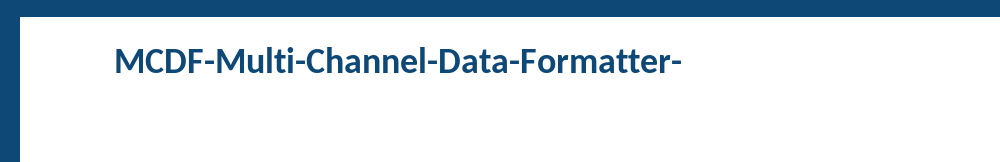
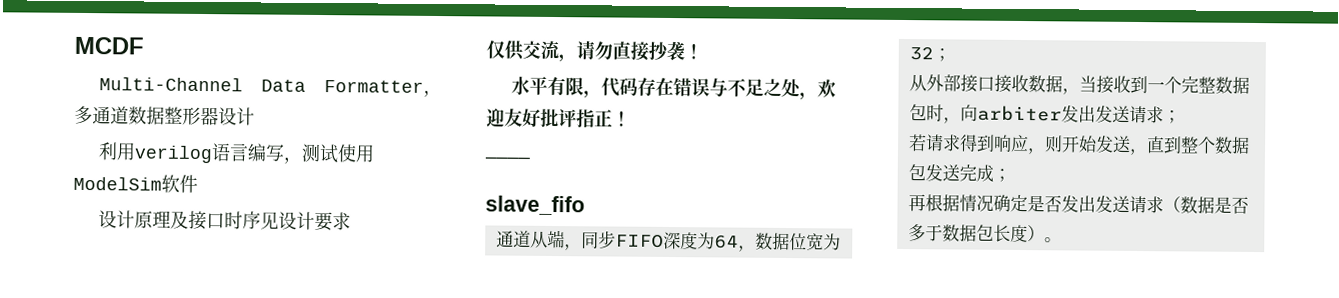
[114,47,682,73] MCDF-Multi-Channel-Data-Formatter- -> [74,36,144,55] [99,77,442,98] [74,105,255,126] [98,142,376,164] [73,174,198,193] [98,210,352,232] [486,39,703,63] [511,76,837,101] [486,108,631,128] [484,156,530,163] [485,195,585,216] [495,229,841,252] [908,47,951,62] [908,74,1250,95] [908,104,1181,124] [907,134,1250,156] [907,164,1011,182] [907,194,1249,214] [907,224,1062,243] MCDF // Multi-Channel Data Formatter，多通道数据整形器设计 // 利用verilog语言编写，测试使用ModelSim软件 // 设计原理及接口时序见设计要求 // 仅供交流，请勿直接抄袭！ // 水平有限，代码存在错误与不足之处，欢迎友好批评指正！ // ———— // slave_fifo // 通道从端，同步FIFO深度为64，数据位宽为32； // 从外部接口接收数据，当接收到一个完整数据包时，向arbiter发出发送请求； // 若请求得到响应，则开始发送，直到整个数据包发送完成； // 再根据情况确定是否发出发送请求（数据是否多于数据包长度）。

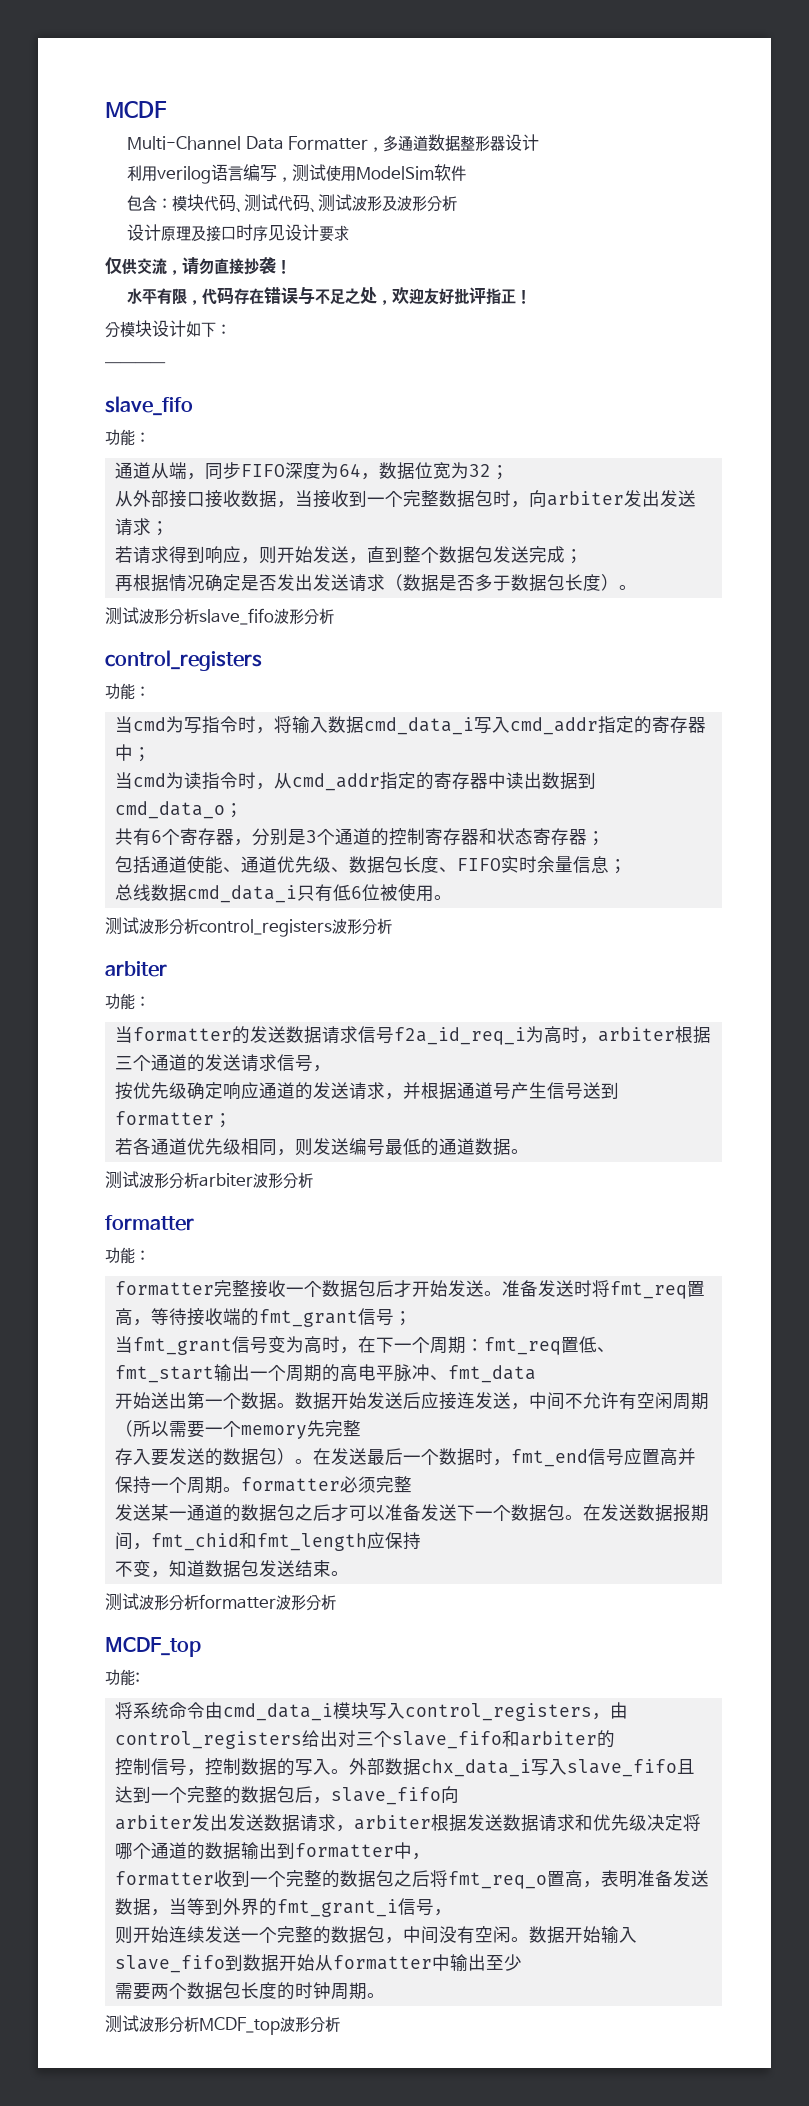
(198, 183) none -> [127,194,458,213] // 包含：模块代码、测试代码、测试波形及波形分析
(631, 118) none -> [105,320,231,338] // 分模块设计如下：
(585, 205) none -> [105,429,150,446] // 功能：
(1062, 240) none -> [105,607,334,625] [105,650,262,671] [105,683,150,700] [115,716,707,735] [115,744,152,762] [115,772,597,791] [115,801,244,819] [115,828,606,846] [115,855,628,874] [115,883,453,903] [105,917,392,937] [105,961,167,977] [105,993,150,1010] [115,1026,712,1045] [115,1054,332,1072] [115,1082,620,1100] [115,1111,233,1128] [115,1138,530,1156] [105,1171,313,1189] [105,1215,194,1231] [105,1247,150,1264] [115,1280,706,1299] [115,1308,413,1327] [115,1336,616,1355] [115,1364,537,1383] [115,1392,710,1410] [115,1420,362,1439] [115,1448,697,1467] [115,1476,413,1494] [115,1504,710,1522] [115,1532,422,1551] [115,1560,350,1578] [105,1593,336,1611] [105,1637,201,1657] [105,1669,140,1686] [115,1702,629,1721] [115,1730,616,1749] [115,1758,696,1777] [115,1786,460,1805] [115,1814,702,1832] [115,1842,431,1860] [115,1870,710,1889] [115,1898,453,1917] [115,1926,638,1944] [115,1954,523,1973] [115,1982,386,2000] [105,2015,340,2035] // 测试波形分析slave_fifo波形分析 // control_registers // 功能： // 当cmd为写指令时，将输入数据cmd_data_i写入cmd_addr指定的寄存器中； // 当cmd为读指令时，从cmd_addr指定的寄存器中读出数据到cmd_data_o； // 共有6个寄存器，分别是3个通道的控制寄存器和状态寄存器； // 包括通道使能、通道优先级、数据包长度、FIFO实时余量信息； // 总线数据cmd_data_i只有低6位被使用。 // 测试波形分析control_registers波形分析 // arbiter // 功能： // 当formatter的发送数据请求信号f2a_id_req_i为高时，arbiter根据三个通道的发送请求信号， // 按优先级确定响应通道的发送请求，并根据通道号产生信号送到formatter； // 若各通道优先级相同，则发送编号最低的通道数据。 // 测试波形分析arbiter波形分析 // formatter // 功能： // formatter完整接收一个数据包后才开始发送。准备发送时将fmt_req置高，等待接收端的fmt_grant信号； // 当fmt_grant信号变为高时，在下一个周期：fmt_req置低、fmt_start输出一个周期的高电平脉冲、fmt_data // 开始送出第一个数据。数据开始发送后应接连发送，中间不允许有空闲周期（所以需要一个memory先完整 // 存入要发送的数据包）。在发送最后一个数据时，fmt_end信号应置高并保持一个周期。formatter必须完整 // 发送某一通道的数据包之后才可以准备发送下一个数据包。在发送数据报期间，fmt_chid和fmt_length应保持 // 不变，知道数据包发送结束。 // 测试波形分析formatter波形分析 // MCDF_top // 功能: // 将系统命令由cmd_data_i模块写入control_registers，由control_registers给出对三个slave_fifo和arbiter的 // 控制信号，控制数据的写入。外部数据chx_data_i写入slave_fifo且达到一个完整的数据包后，slave_fifo向 // arbiter发出发送数据请求，arbiter根据发送数据请求和优先级决定将哪个通道的数据输出到formatter中， // formatter收到一个完整的数据包之后将fmt_req_o置高，表明准备发送数据，当等到外界的fmt_grant_i信号， // 则开始连续发送一个完整的数据包，中间没有空闲。数据开始输入slave_fifo到数据开始从formatter中输出至少 // 需要两个数据包长度的时钟周期。 // 测试波形分析MCDF_top波形分析

